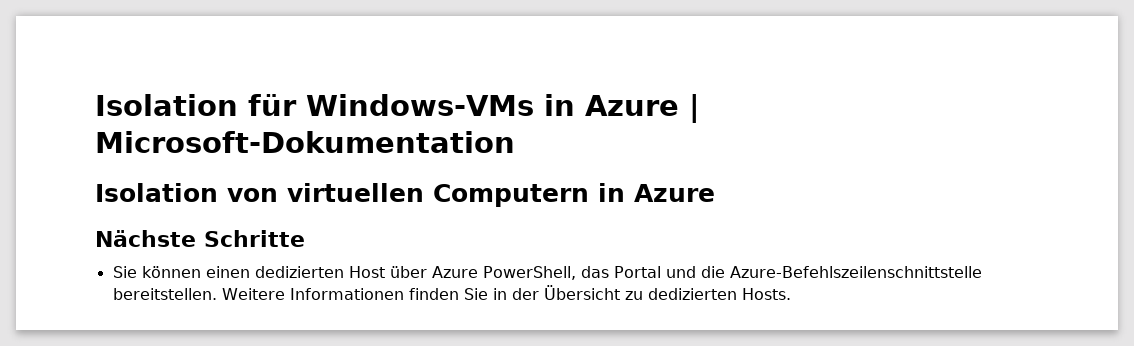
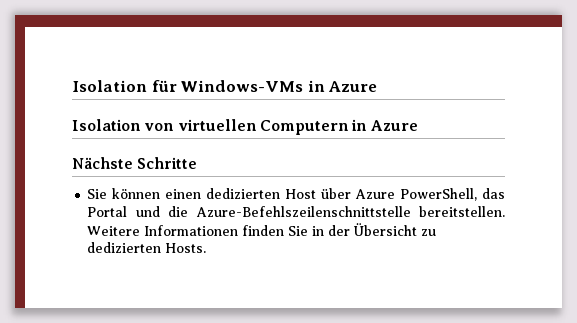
[688,94,700,123] [95,131,515,153] | Microsoft-Dokumentation -> (378, 86) none

